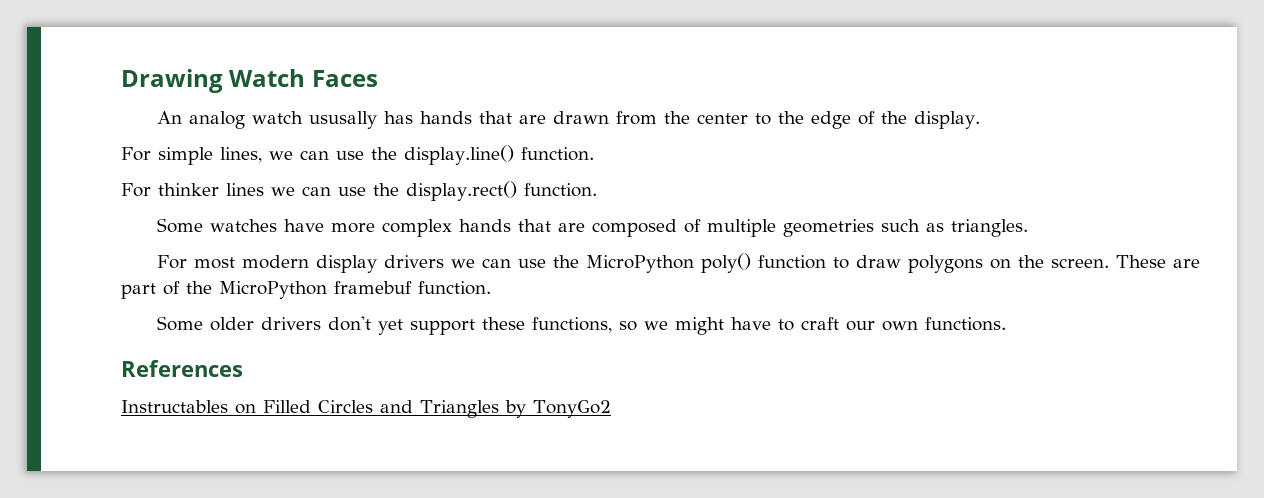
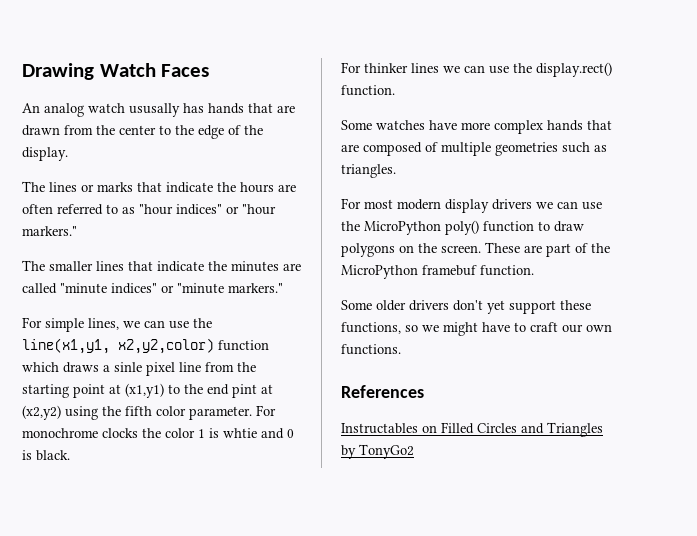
(980, 120) none -> [22,181,296,193] [22,204,276,215] [22,226,77,236] [22,260,301,272] [22,283,283,294] // The lines or marks that indicate the hours are often referred to as "hour indices" or "hour markers." // The smaller lines that indicate the minutes are called "minute indices" or "minute markers."
[404,145,594,165] display.line() function. -> [22,338,269,354] [22,362,256,376] [22,383,273,398] [22,405,276,420] [22,428,294,439] [22,450,70,461] line(x1,y1, x2,y2,color) function which draws a sinle pixel line from the starting point at (x1,y1) to the end pint at (x2,y2) using the fifth color parameter. For monochrome clocks the color 1 is whtie and 0 is black.

